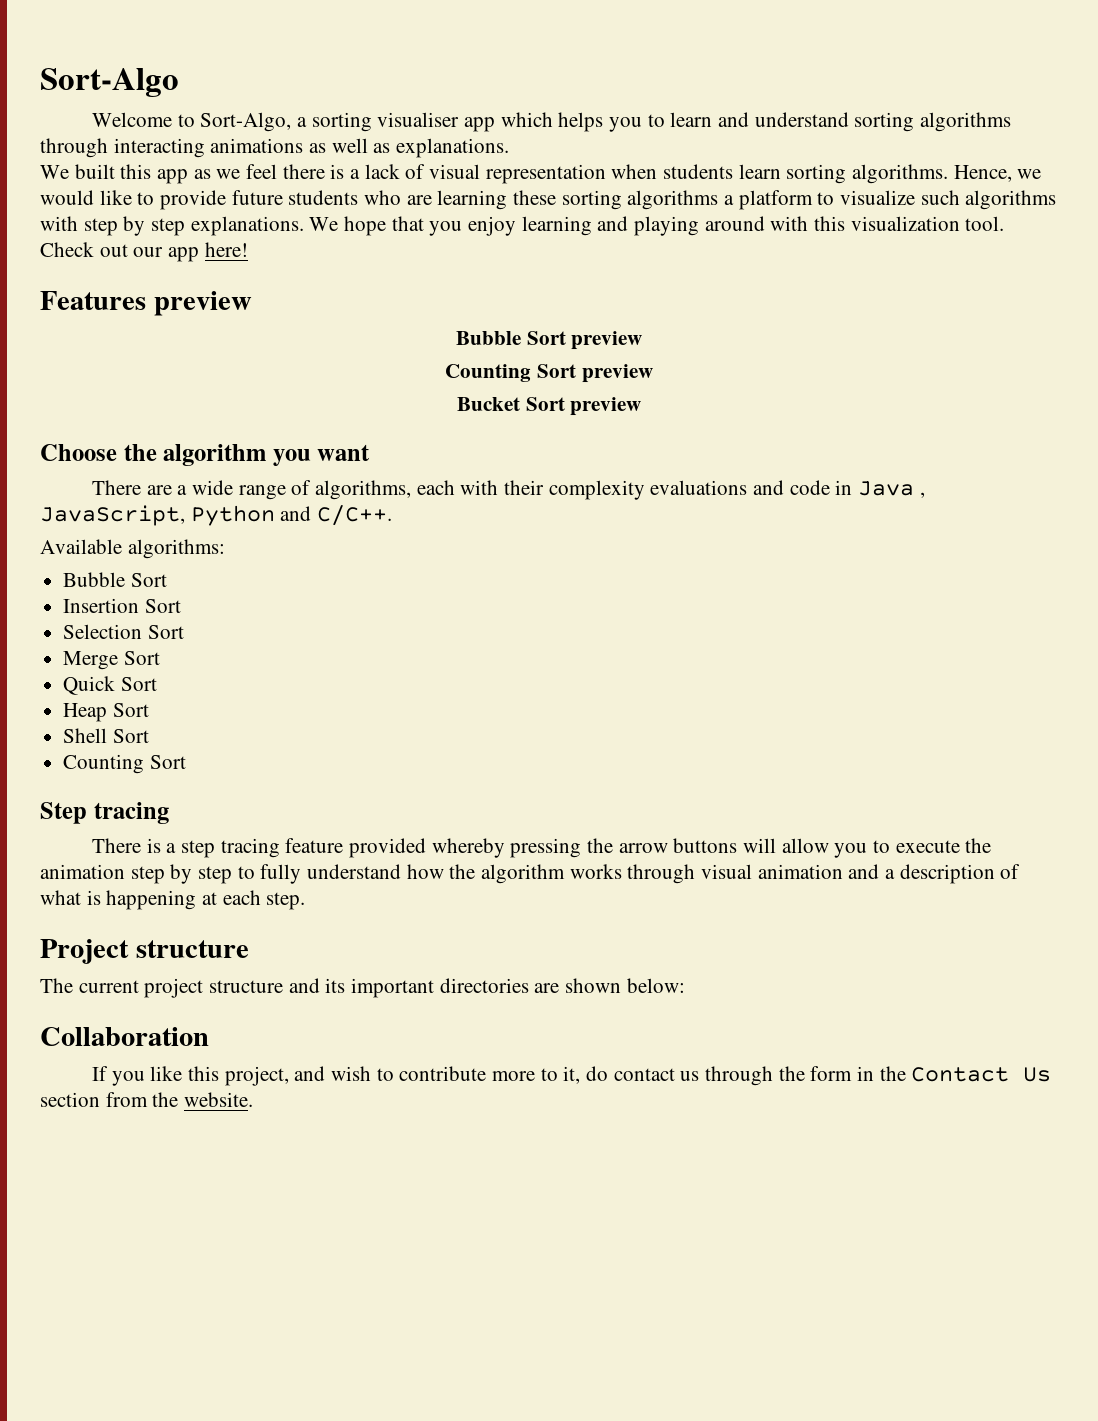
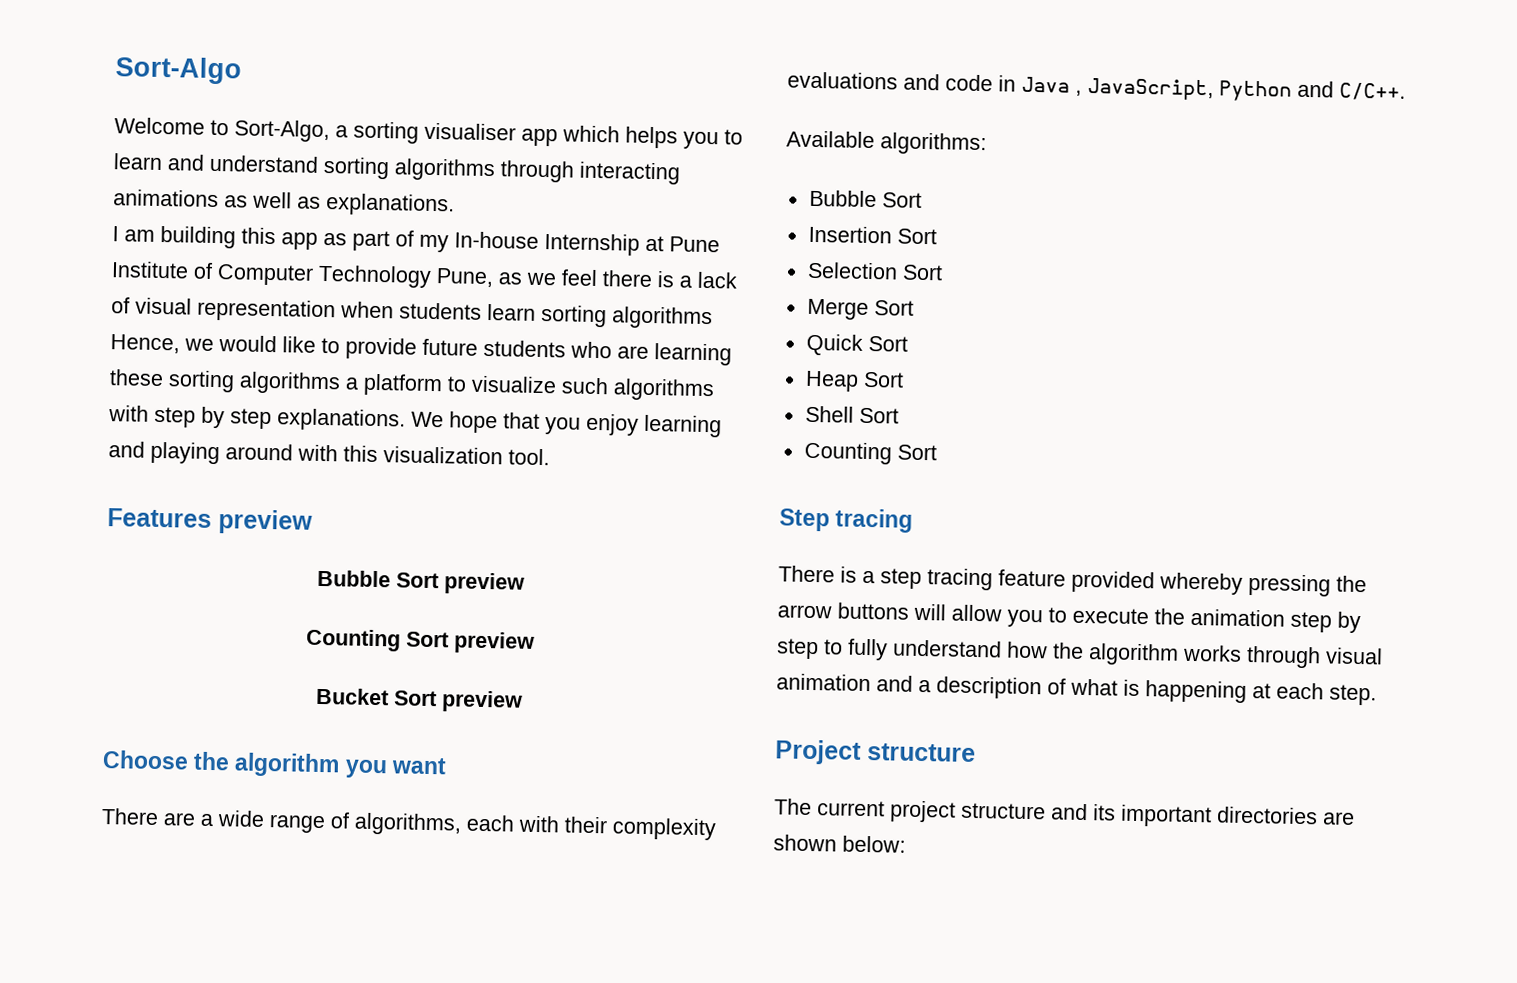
[40,164,189,184] We built this app -> [112,226,720,256] [111,261,494,288] I am building this app as part of my In-house Internship at Pune Institute of Computer Technology Pune,
[852,164,949,184] algorithms. -> [611,306,713,330] algorithms
[40,242,248,262] Check out our app here! -> (550, 457) none
[40,1027,209,1046] [92,1066,1052,1086] [40,1092,254,1107] // Collaboration // If you like this project, and wish to contribute more to it, do contact us through the form in the Contact Us section from the website. -> (906, 844) none

